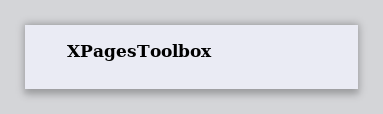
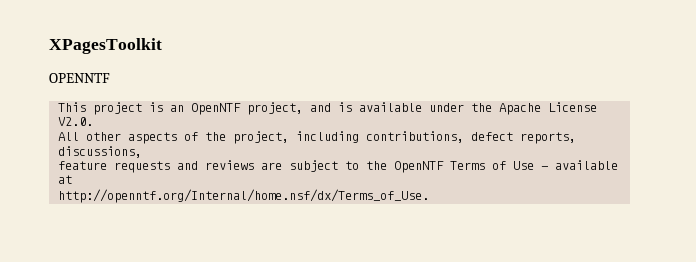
[67,44,212,61] XPagesToolbox -> [49,38,162,54] [49,73,110,83] [57,102,597,115] [57,117,93,126] [57,131,576,144] [57,146,142,158] [57,160,618,173] [57,175,72,184] [57,189,429,203] XPagesToolkit // OPENNTF // This project is an OpenNTF project, and is available under the Apache License V2.0. // All other aspects of the project, including contributions, defect reports, discussions, // feature requests and reviews are subject to the OpenNTF Terms of Use - available at // http://openntf.org/Internal/home.nsf/dx/Terms_of_Use.

